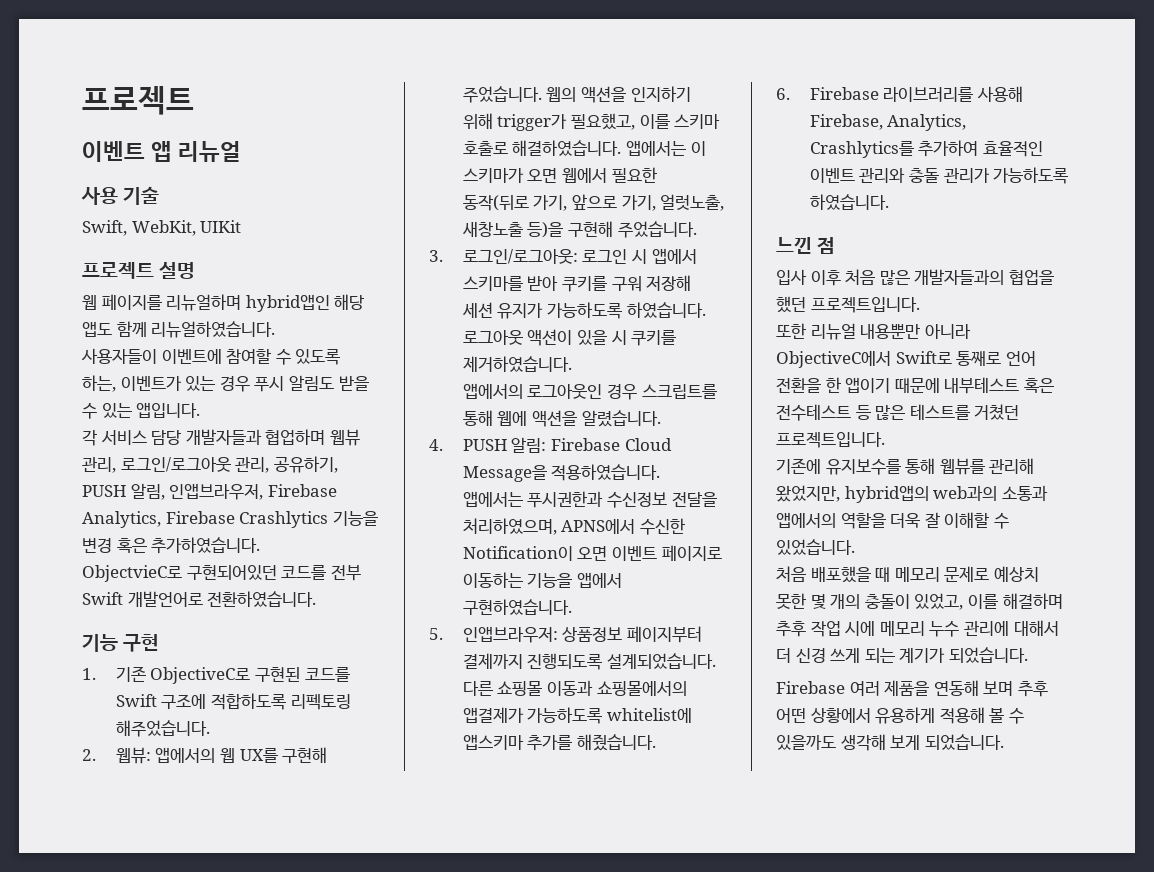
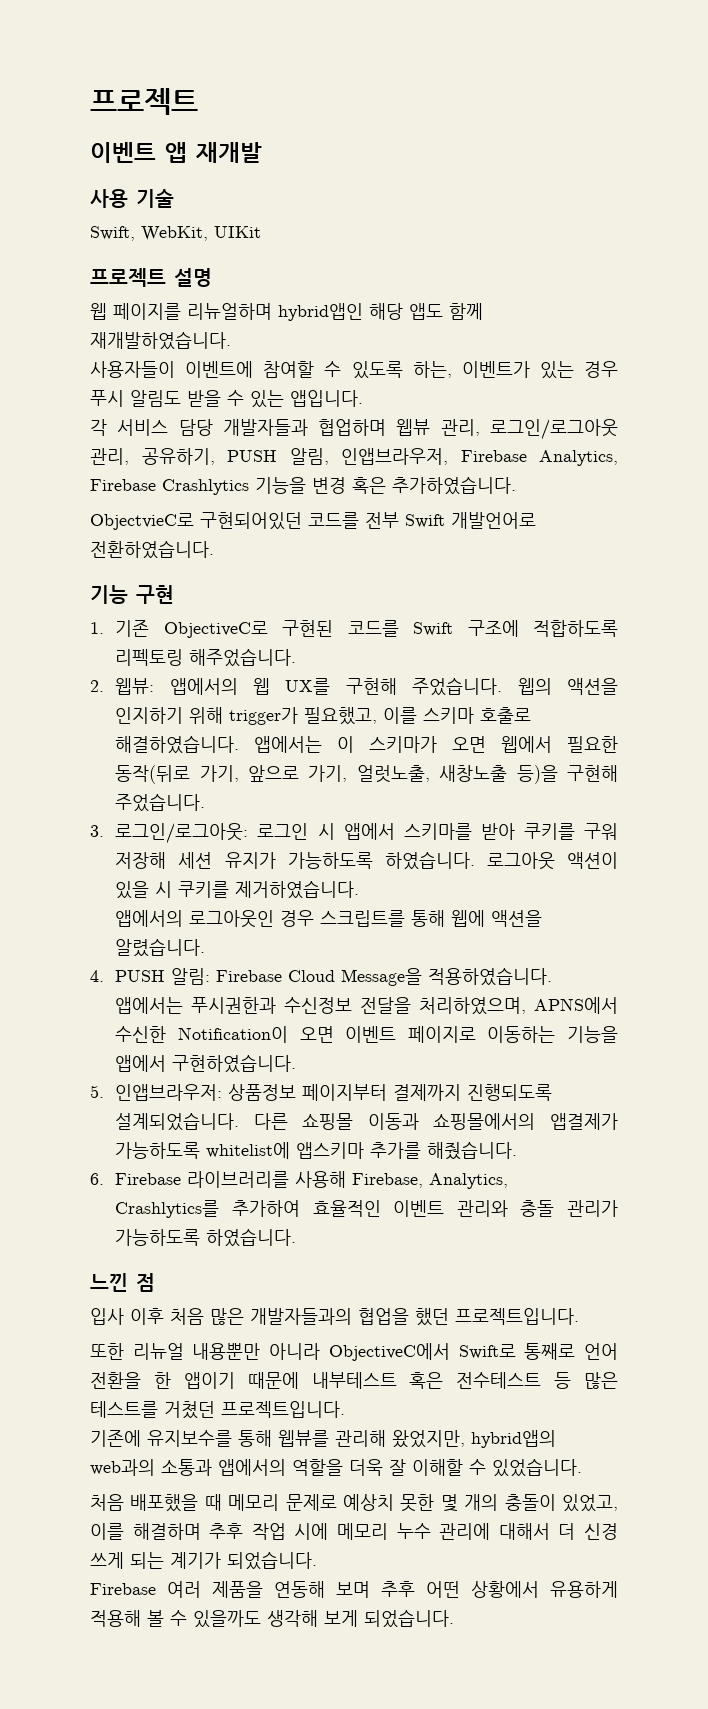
[178,141,242,162] 리뉴얼 -> [196,142,262,163] 재개발
[151,321,276,338] 리뉴얼하였습니다. -> [90,331,231,350] 재개발하였습니다.

